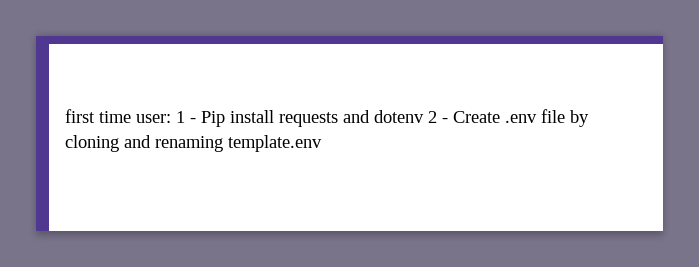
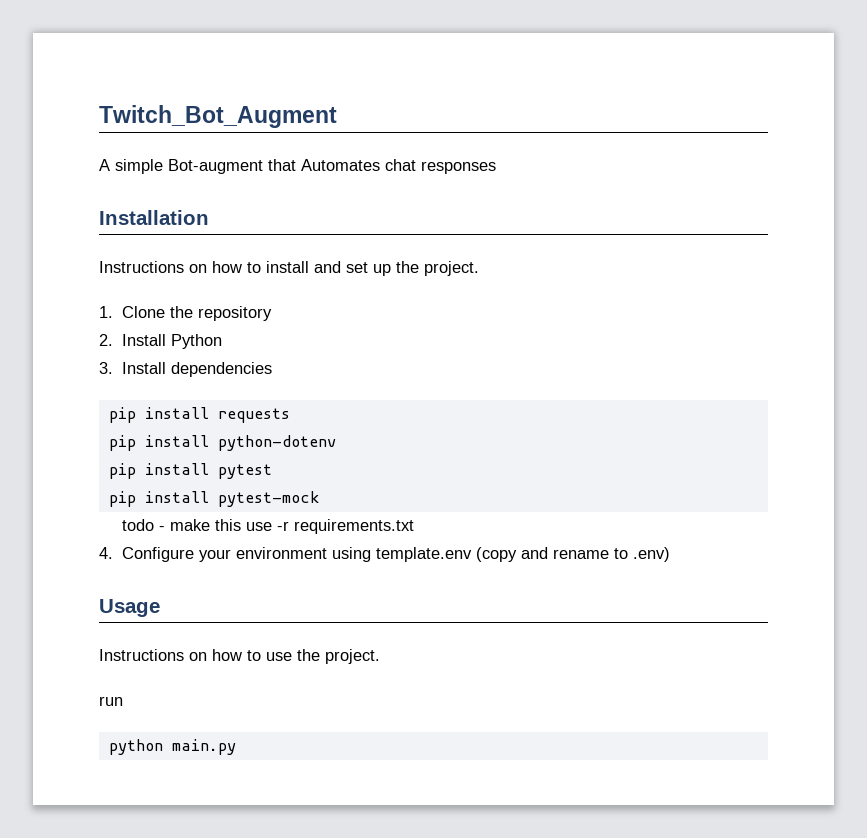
[65,109,589,127] [65,135,322,152] first time user: 1 - Pip install requests and dotenv 2 - Create .env file by cloning and renaming template.env -> [99,105,337,128] [99,159,496,174] [99,210,209,225] [99,261,479,276] [99,306,272,321] [99,334,222,349] [99,362,272,377] [108,407,290,423] [108,435,336,451] [108,463,272,479] [108,491,320,507] [121,519,414,534] [99,547,670,562] [99,599,160,617] [99,649,380,664] [99,696,123,706] [108,739,236,755] Twitch_Bot_Augment // A simple Bot-augment that Automates chat responses // Installation // Instructions on how to install and set up the project. // 1. Clone the repository // 2. Install Python // 3. Install dependencies // pip install requests // pip install python-dotenv // pip install pytest // pip install pytest-mock // todo - make this use -r requirements.txt // 4. Configure your environment using template.env (copy and rename to .env) // Usage // Instructions on how to use the project. // run // python main.py

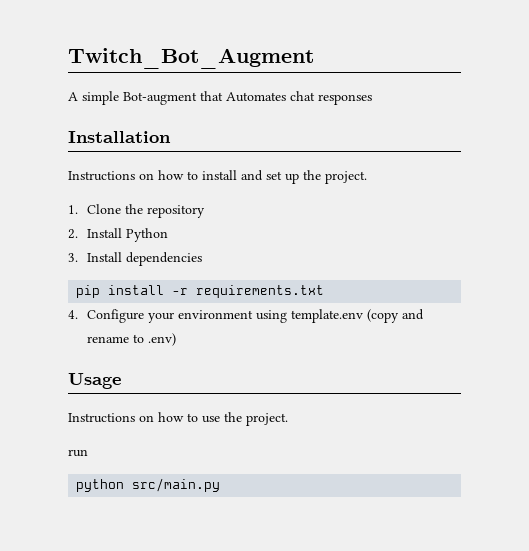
[217,408,290,423] [108,435,336,451] [108,463,272,479] [108,491,320,507] [121,519,272,531] requests // pip install python-dotenv // pip install pytest // pip install pytest-mock // todo - make this use -> (165, 290) none
[171,739,236,755] main.py -> [132,478,221,492] src/main.py

